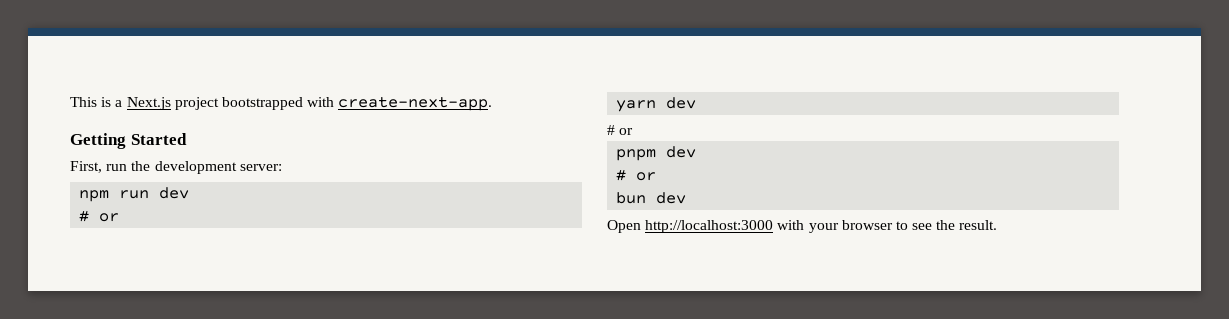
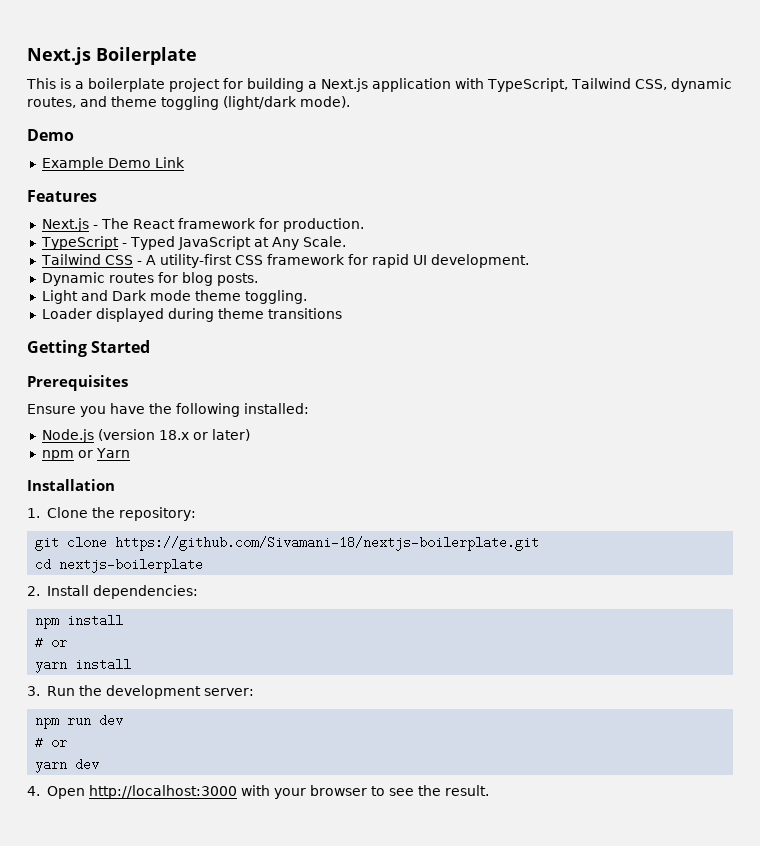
(70, 102) none -> [27,47,197,65] Next.js Boilerplate //
[126,96,493,111] [70,133,187,149] [70,161,128,173] Next.js project bootstrapped with create-next-app. // Getting Started // First, run -> [88,78,732,92] [27,96,350,110] [27,129,74,141] [41,157,185,171] [27,190,97,202] [41,218,364,232] [40,236,346,250] [40,254,529,268] [41,272,258,286] [41,290,307,304] [41,308,342,322] [27,340,151,357] [27,375,128,391] [27,403,309,417] [41,429,250,443] [41,448,130,461] [27,479,115,491] [27,507,197,521] [35,536,540,551] [35,558,204,573] [27,585,199,599] [35,614,124,629] [35,636,68,649] [35,658,132,673] [27,686,76,696] boilerplate project for building a Next.js application with TypeScript, Tailwind CSS, dynamic routes, and theme toggling (light/dark mode). // Demo // Example Demo Link // Features // Next.js - The React framework for production. // TypeScript - Typed JavaScript at Any Scale. // Tailwind CSS - A utility-first CSS framework for rapid UI development. // Dynamic routes for blog posts. // Light and Dark mode theme toggling. // Loader displayed during theme transitions // Getting Started // Prerequisites // Ensure you have the following installed: // Node.js (version 18.x or later) // npm or Yarn // Installation // 1. Clone the repository: // git clone https://github.com/Sivamani-18/nextjs-boilerplate.git // cd nextjs-boilerplate // 2. Install dependencies: // npm install // # or // yarn install // 3. Run
[607,125,634,135] [616,146,697,161] [616,169,657,181] [616,192,687,204] # or // pnpm dev // # or // bun dev // -> [27,786,40,796] 4.

